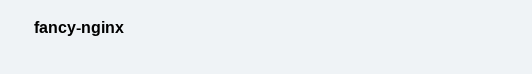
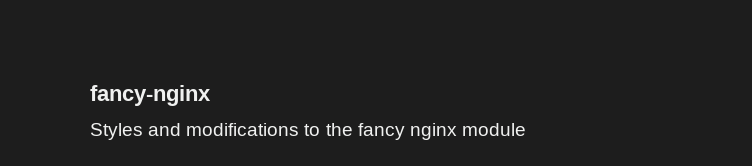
(124, 28) none -> [90,123,526,140] // Styles and modifications to the fancy nginx module

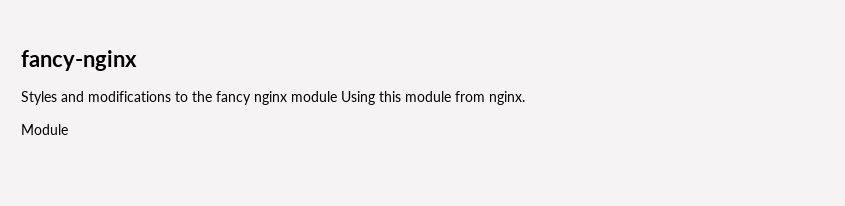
(526, 129) none -> [341,91,525,105] [21,124,68,135] Using this module from nginx. // Module

